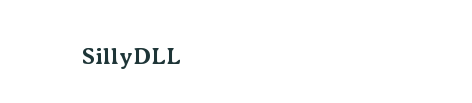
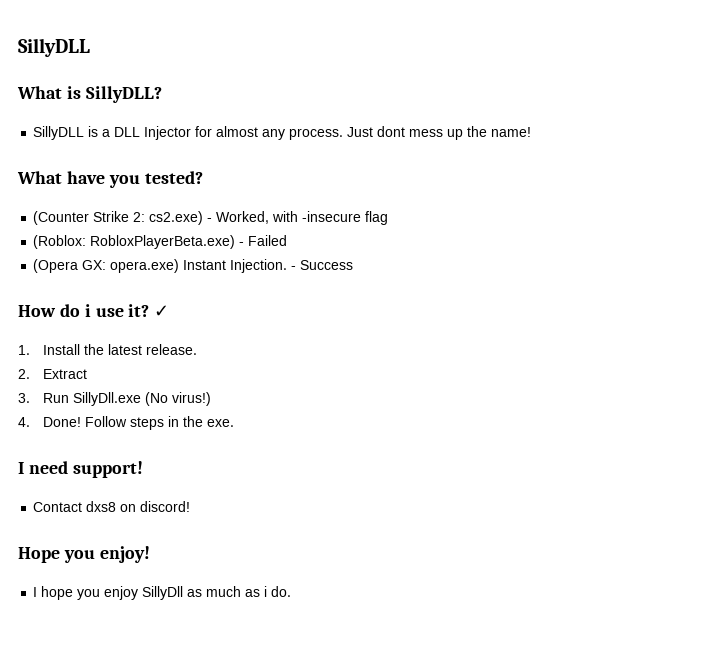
[82,48,181,69] SillyDLL -> [18,38,90,57] [17,86,162,103] [33,126,532,140] [17,171,203,188] [33,211,389,225] [33,235,288,249] [33,259,354,273] [18,304,170,317] [18,344,197,355] [18,369,87,379] [18,392,211,406] [18,416,234,430] [18,461,143,478] [33,501,191,512] [18,546,150,563] [33,586,292,600] SillyDLL // What is SillyDLL? // SillyDLL is a DLL Injector for almost any process. Just dont mess up the name! // What have you tested? // (Counter Strike 2: cs2.exe) - Worked, with -insecure flag // (Roblox: RobloxPlayerBeta.exe) - Failed // (Opera GX: opera.exe) Instant Injection. - Success // How do i use it? ✓ // 1. Install the latest release. // 2. Extract // 3. Run SillyDll.exe (No virus!) // 4. Done! Follow steps in the exe. // I need support! // Contact dxs8 on discord! // Hope you enjoy! // I hope you enjoy SillyDll as much as i do.

